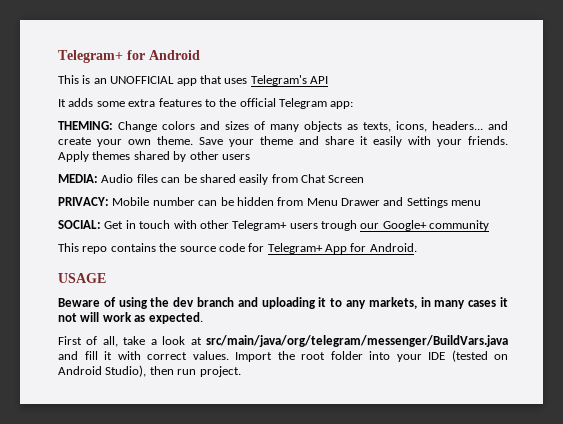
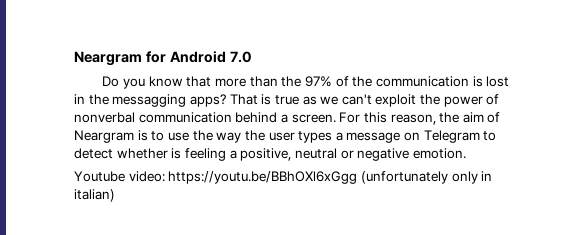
[58,50,123,63] Telegram+ -> [74,51,142,66] Neargram
[58,75,328,86] [58,98,354,109] [58,121,508,132] [58,136,508,147] [58,151,250,162] [58,174,365,185] [58,197,482,208] [58,220,490,231] [58,243,417,254] [58,273,106,283] [58,297,509,309] [58,312,203,324] [58,335,508,347] [58,350,508,362] [58,365,241,377] // This is an UNOFFICIAL app that uses Telegram's API // It adds some extra features to the official Telegram app: // THEMING: Change colors and sizes of many objects as texts, icons, headers... and create your own theme. Save your theme and share it easily with your friends. Apply themes shared by other users // MEDIA: Audio files can be shared easily from Chat Screen // PRIVACY: Mobile number can be hidden from Menu Drawer and Settings menu // SOCIAL: Get in touch with other Telegram+ users trough our Google+ community // This repo contains the source code for Telegram+ App for Android. // USAGE // Beware of using the dev branch and uploading it to any markets, in many cases it not will work as expected. // First of all, take a look at src/main/java/org/telegram/messenger/BuildVars.java and fill it with correct values. Import the root folder into your IDE (tested on Android Studio), then run project. -> [229,51,252,63] [102,76,510,89] [74,94,500,107] [74,112,501,125] [74,130,497,143] [74,148,466,161] [74,171,493,184] [74,189,115,202] 7.0 // Do you know that more than the 97% of the communication is lost in the messagging apps? That is true as we can't exploit the power of nonverbal communication behind a screen. For this reason, the aim of Neargram is to use the way the user types a message on Telegram to detect whether is feeling a positive, neutral or negative emotion. // Youtube video: https://youtu.be/BBhOXl6xGgg (unfortunately only in italian)

